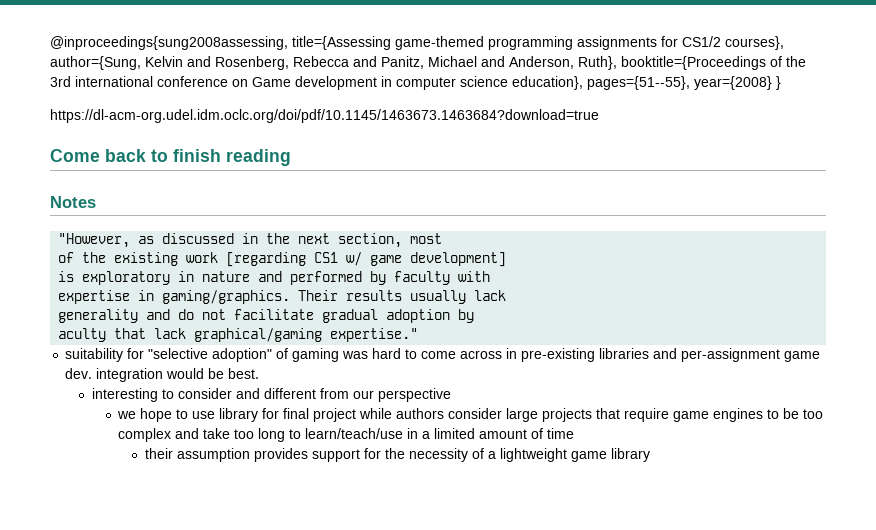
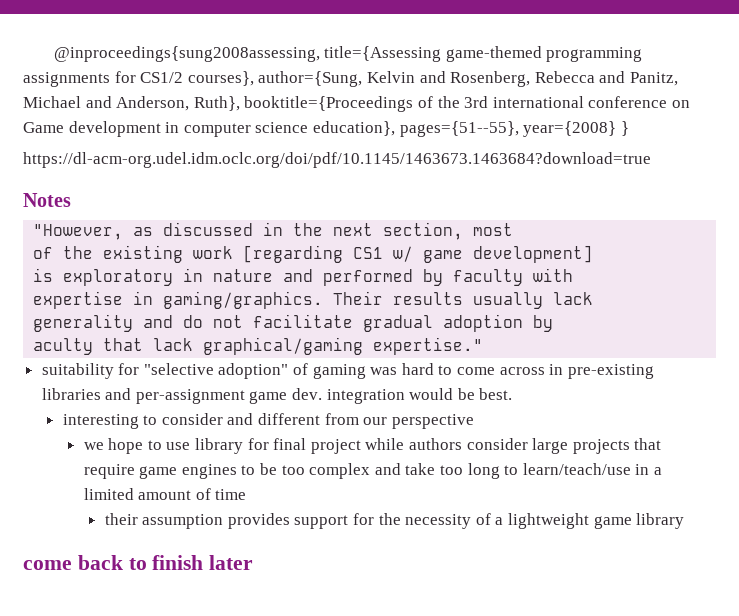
[50,149,291,166] // Come back to finish reading -> (651, 160) none
(650, 455) none -> [23,555,254,570] // come back to finish later

